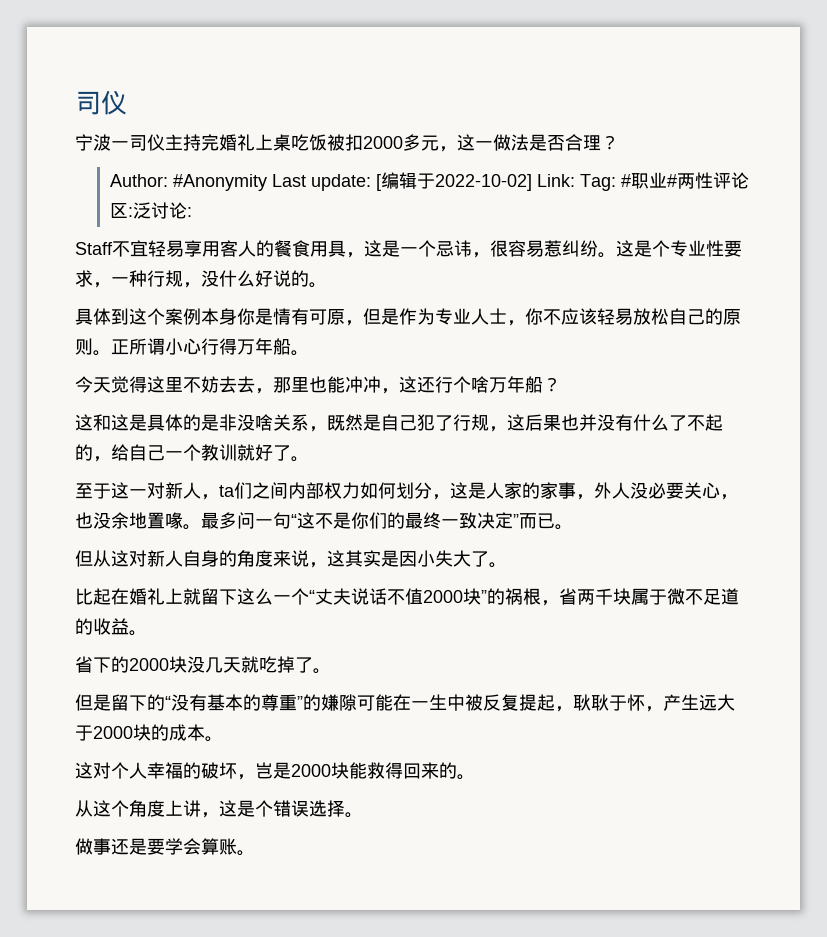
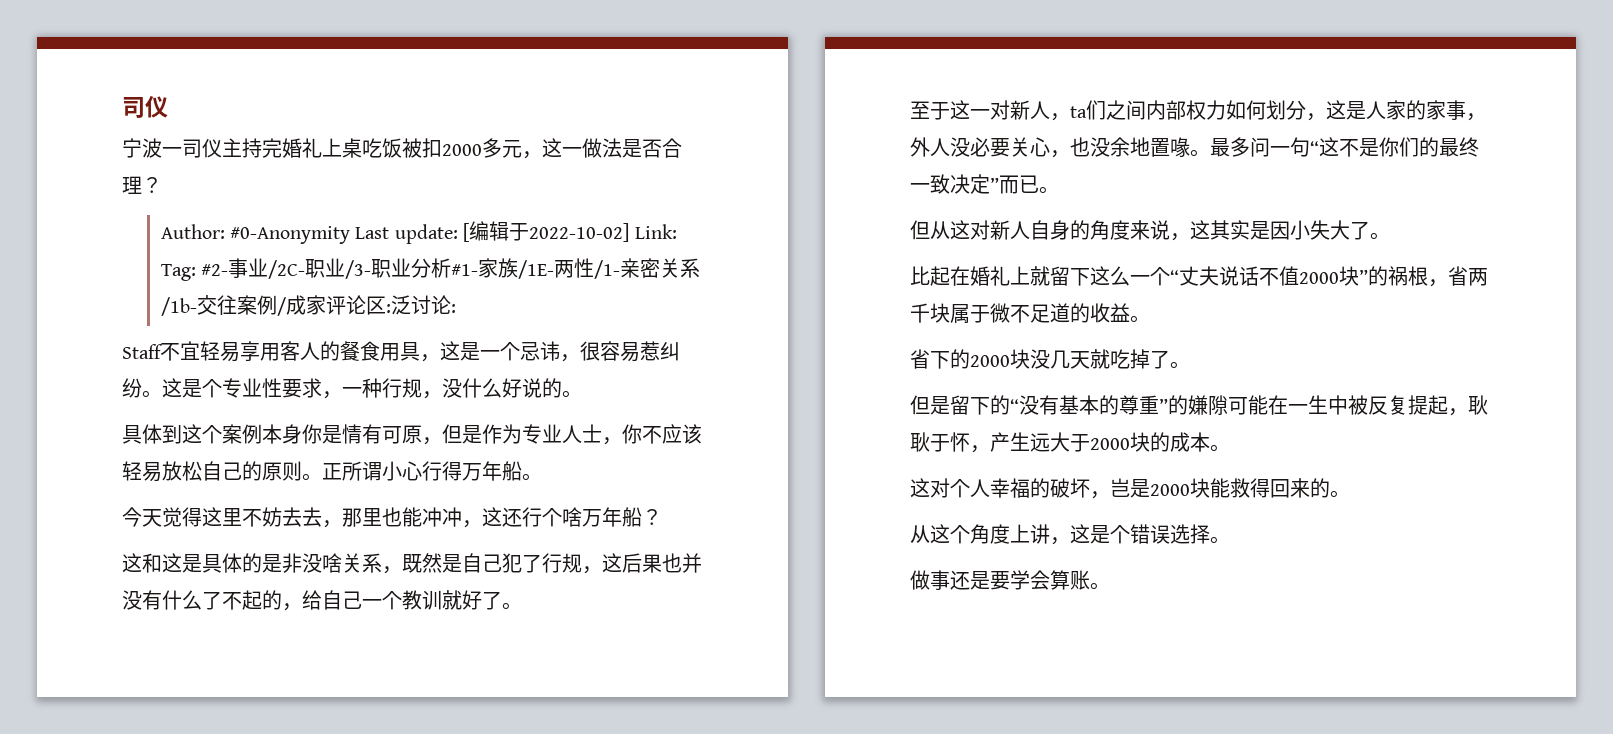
[172,174,267,191] #Anonymity -> [230,226,351,244] #0-Anonymity
[620,172,713,189] #职业#两性 -> [201,258,701,279] [160,295,326,316] #2-事业/2C-职业/3-职业分析#1-家族/1E-两性/1-亲密关系/1b-交往案例/成家

